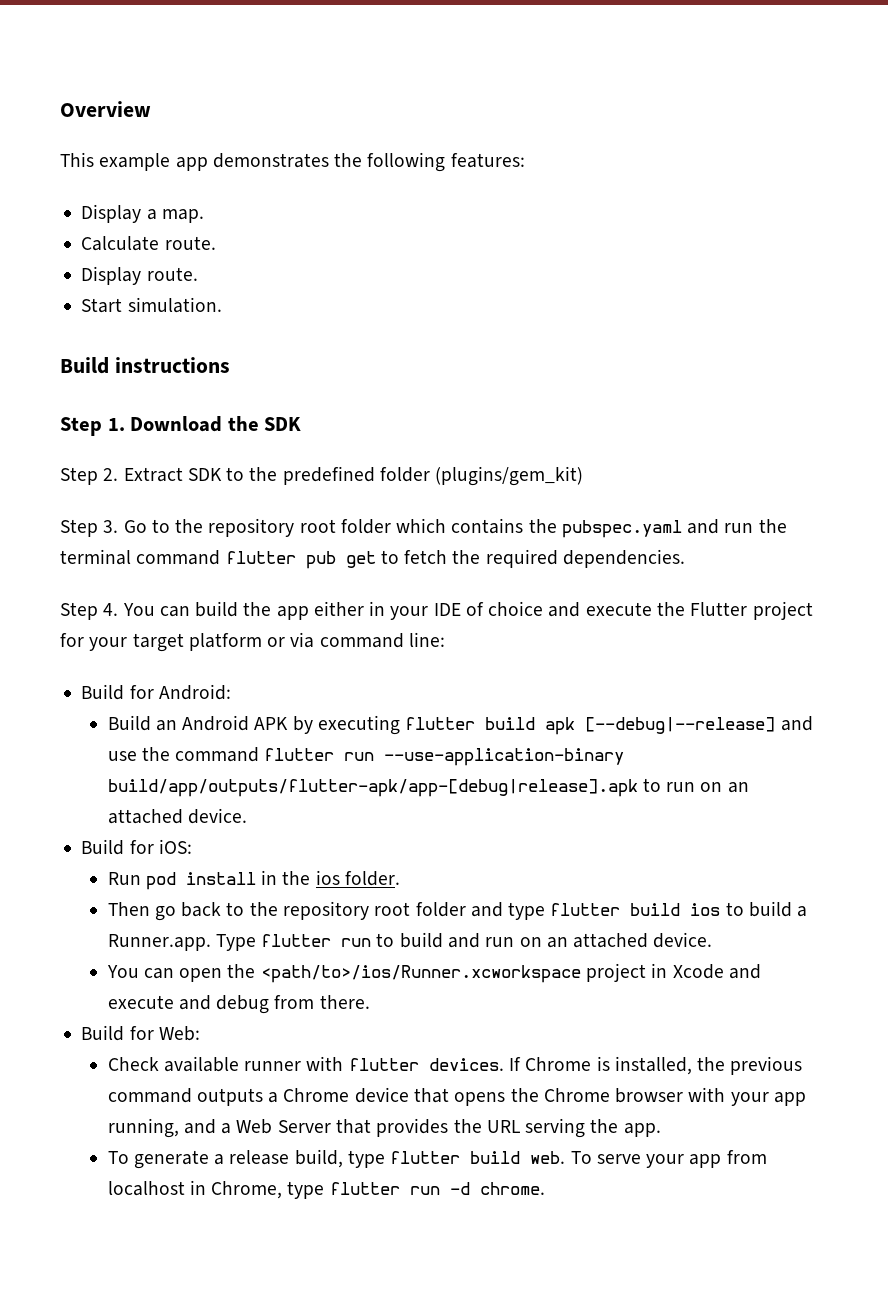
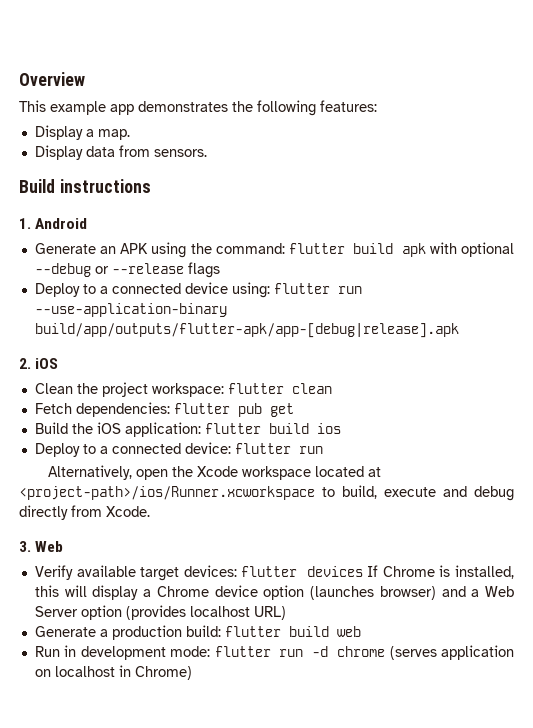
[81,236,216,251] [81,266,198,285] [81,297,222,313] // Calculate route. // Display route. // Start simulation. -> [34,145,207,160] // Display data from sensors.
[60,416,302,436] [60,466,584,486] [60,518,787,538] [60,549,685,569] [60,601,813,620] [60,632,445,652] [81,684,231,700] [107,715,813,735] [107,747,625,766] [107,778,749,797] [107,808,247,824] [81,839,192,855] [107,870,401,890] [107,901,808,921] [107,932,713,951] [106,963,761,983] [107,995,370,1014] [81,1025,200,1041] [107,1056,803,1075] [107,1087,806,1106] [107,1118,661,1138] [107,1149,767,1169] [107,1180,545,1199] Step 1. Download the SDK // Step 2. Extract SDK to the predefined folder (plugins/gem_kit) // Step 3. Go to the repository root folder which contains the pubspec.yaml and run the terminal command flutter pub get to fetch the required dependencies. // Step 4. You can build the app either in your IDE of choice and execute the Flutter project for your target platform or via command line: // Build for Android: // Build an Android APK by executing flutter build apk [--debug|--release] and use the command flutter run --use-application-binary build/app/outputs/flutter-apk/app-[debug|release].apk to run on an attached device. // Build for iOS: // Run pod install in the ios folder. // Then go back to the repository root folder and type flutter build ios to build a Runner.app. Type flutter run to build and run on an attached device. // You can open the <path/to>/ios/Runner.xcworkspace project in Xcode and execute and debug from there. // Build for Web: // Check available runner with flutter devices. If Chrome is installed, the previous command outputs a Chrome device that opens the Chrome browser with your app running, and a Web Server that provides the URL serving the app. // To generate a release build, type flutter build web. To serve your app from localhost in Chrome, type flutter run -d chrome. -> [19,218,88,229] [34,242,515,258] [34,262,220,278] [34,282,362,298] [34,303,227,317] [34,323,459,338] [19,358,59,369] [34,382,332,397] [34,402,294,417] [34,422,341,437] [34,442,323,457] [48,465,382,480] [19,485,514,501] [19,505,150,520] [19,541,64,552] [34,565,514,581] [34,585,514,600] [34,605,286,620] [34,625,361,640] [34,645,515,660] [34,665,192,680] 1. Android // Generate an APK using the command: flutter build apk with optional --debug or --release flags // Deploy to a connected device using: flutter run --use-application-binary build/app/outputs/flutter-apk/app-[debug|release].apk // 2. iOS // Clean the project workspace: flutter clean // Fetch dependencies: flutter pub get // Build the iOS application: flutter build ios // Deploy to a connected device: flutter run // Alternatively, open the Xcode workspace located at <project-path>/ios/Runner.xcworkspace to build, execute and debug directly from Xcode. // 3. Web // Verify available target devices: flutter devices If Chrome is installed, this will display a Chrome device option (launches browser) and a Web Server option (provides localhost URL) // Generate a production build: flutter build web // Run in development mode: flutter run -d chrome (serves application on localhost in Chrome)

